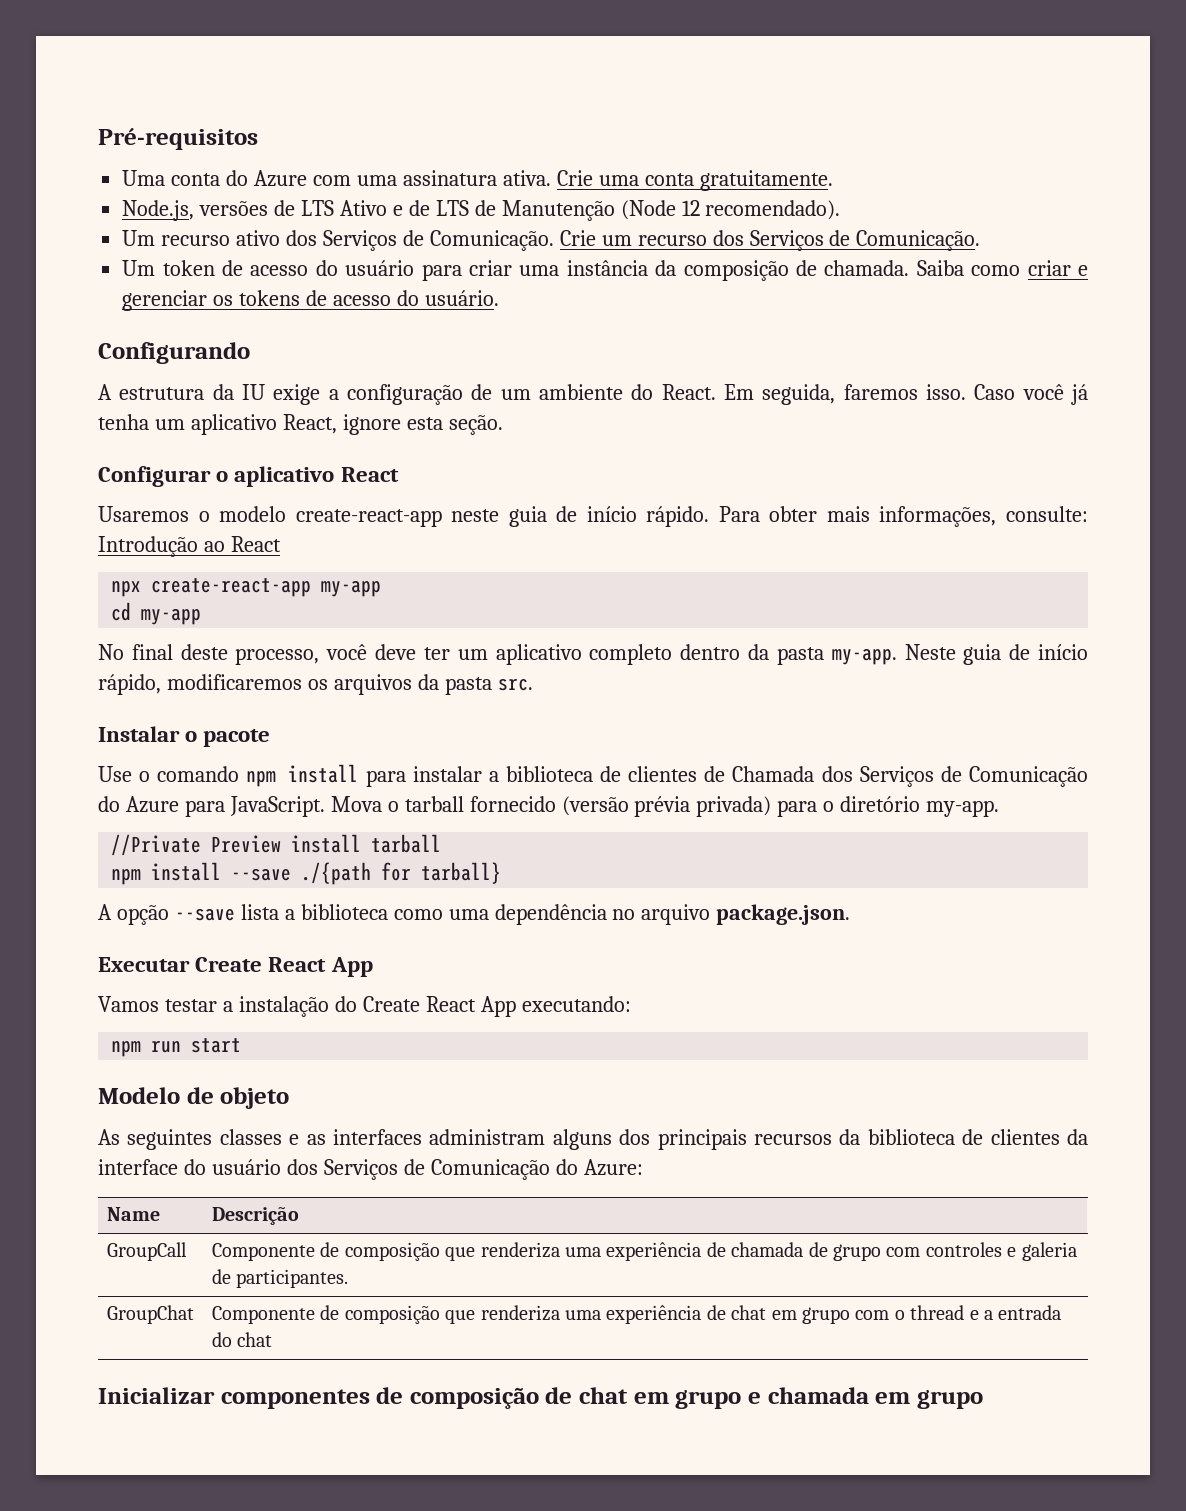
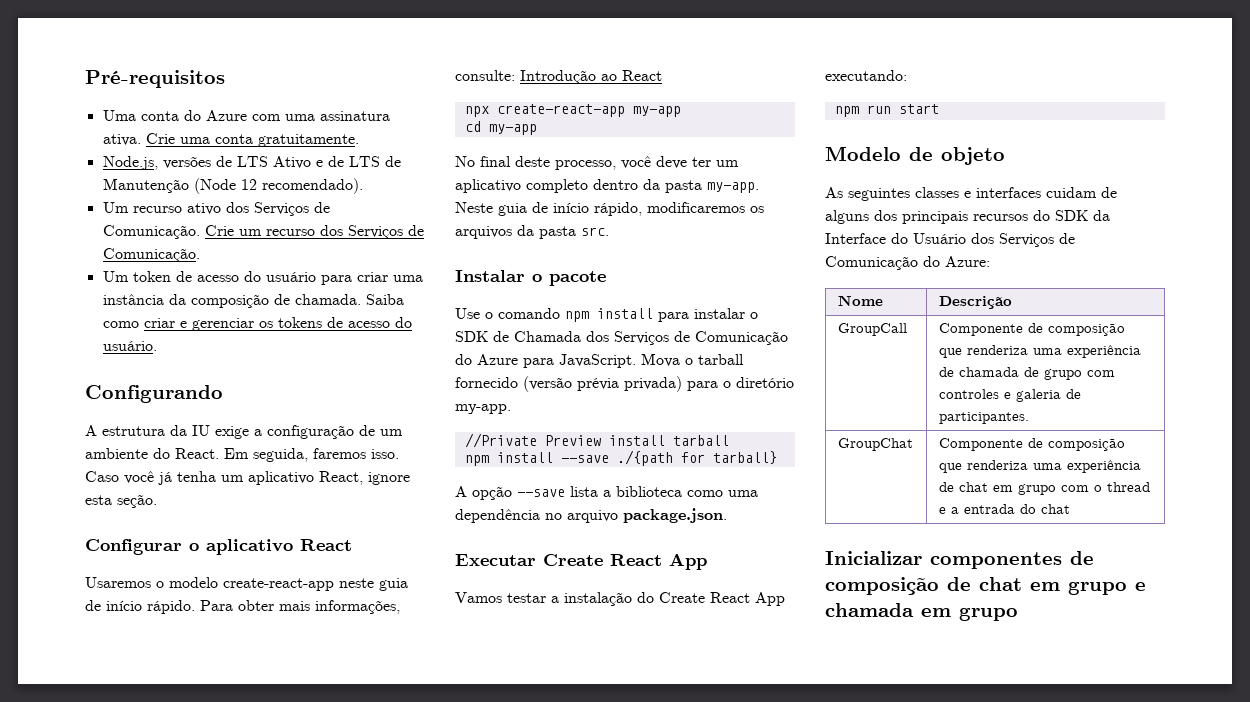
[488,766,698,782] a biblioteca de clientes -> [750,312,758,319] [455,331,488,342] o SDK
[306,1129,546,1145] as interfaces administram -> [976,187,1117,198] interfaces cuidam de
[839,1129,1088,1145] [98,1159,281,1175] da biblioteca de clientes da interface do usuário -> [1033,210,1110,221] [825,233,966,244] do SDK da Interface do Usuário
[106,1207,160,1221] Name -> [837,295,883,306] Nome

